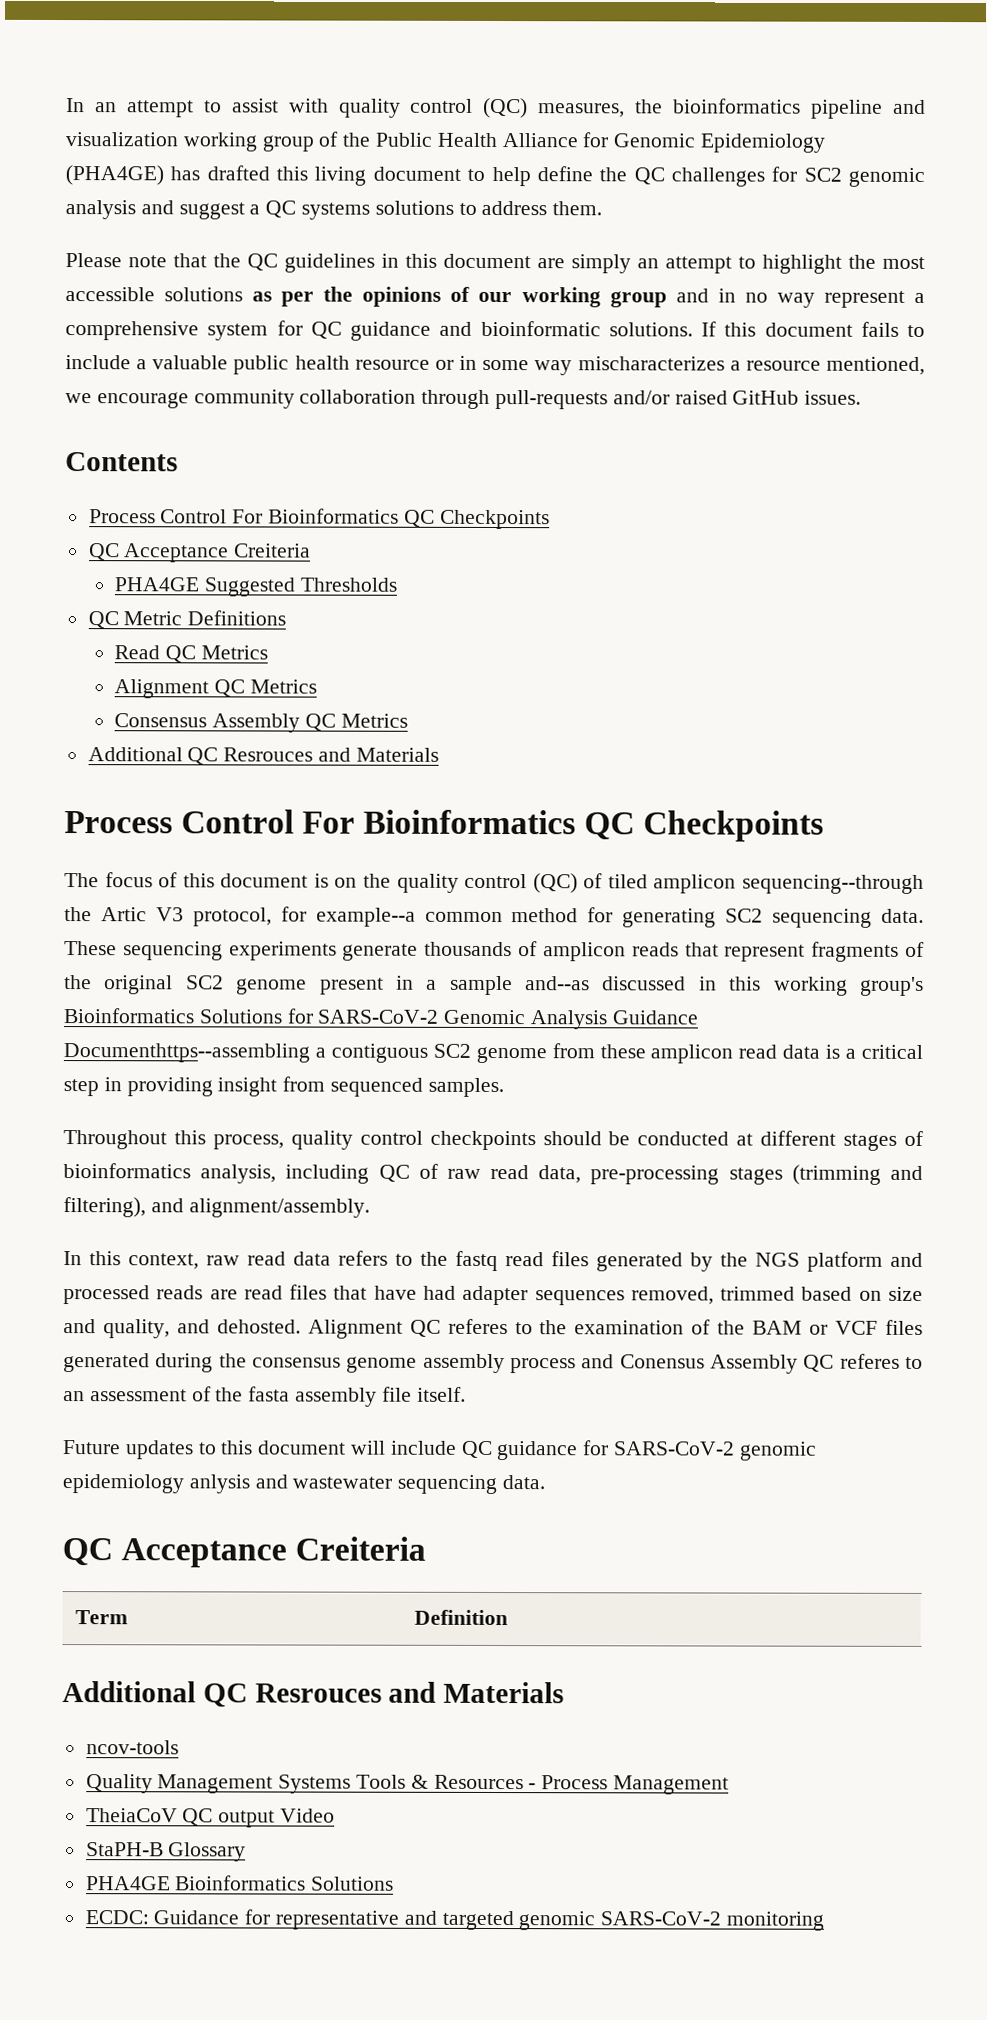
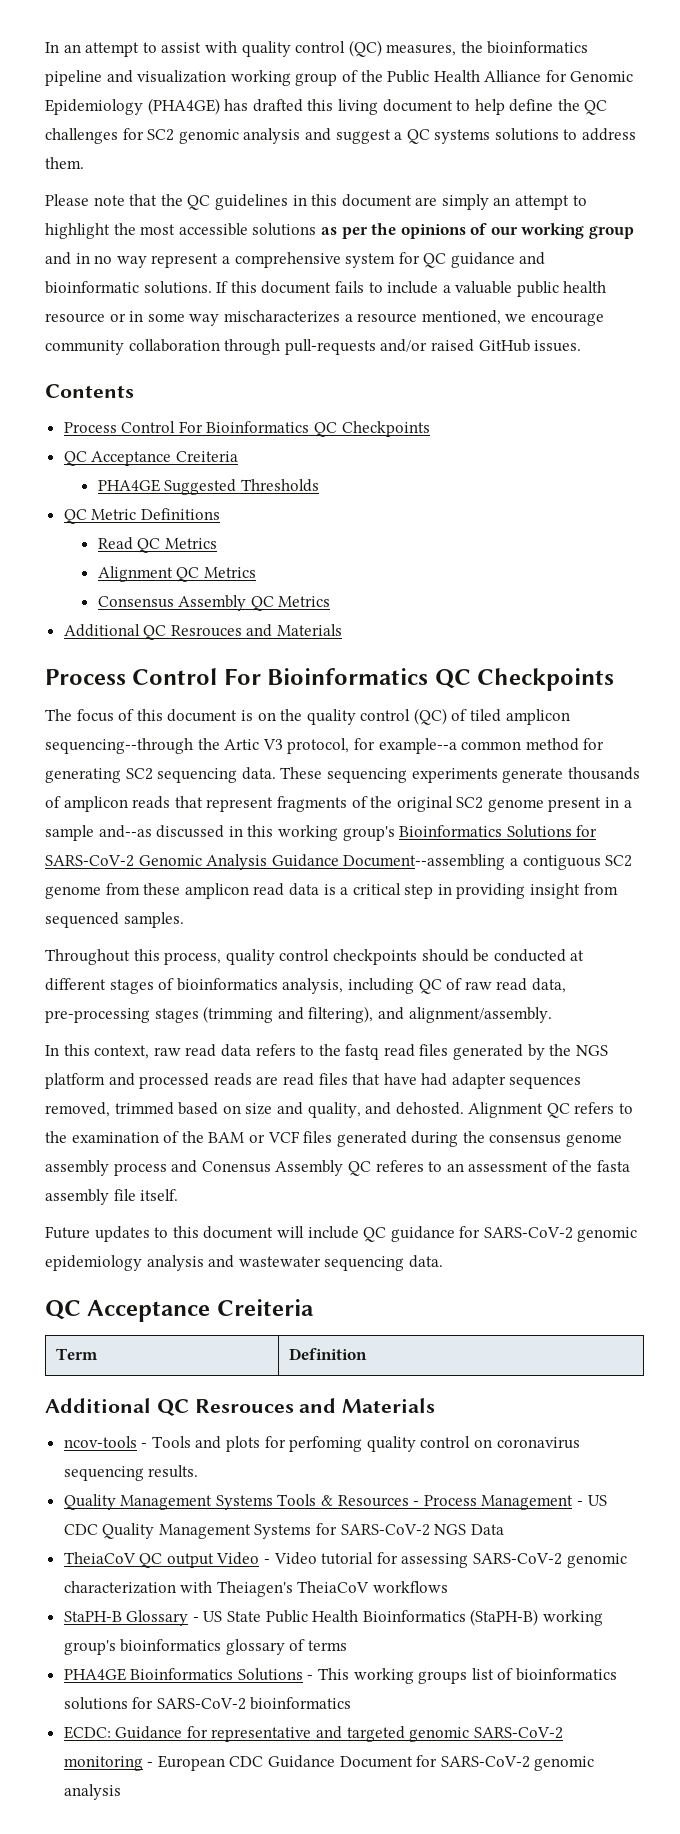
[63,1043,310,1063] Documenthttps--assembling -> [343,854,506,870] Document--assembling
[447,1318,508,1335] referes -> [574,1102,615,1114] refers
[188,1474,250,1494] anlysis -> [146,1255,204,1271] analysis
(179, 1747) none -> [141,1436,580,1452] [63,1465,199,1481] - Tools and plots for perfoming quality control on coronavirus sequencing results.
[85,1808,336,1828] [85,1842,247,1862] [85,1875,395,1891] // TheiaCoV QC output Video // StaPH-B Glossary // PHA4GE Bioinformatics Solutions -> [577,1495,607,1506] [63,1523,504,1539] [63,1552,627,1568] [63,1581,449,1597] [63,1609,604,1626] [63,1639,348,1655] [63,1668,618,1684] [63,1697,352,1710] - US CDC Quality Management Systems for SARS-CoV-2 NGS Data // TheiaCoV QC output Video - Video tutorial for assessing SARS-CoV-2 genomic characterization with Theiagen's TheiaCoV workflows // StaPH-B Glossary - US State Public Health Bioinformatics (StaPH-B) working group's bioinformatics glossary of terms // PHA4GE Bioinformatics Solutions - This working groups list of bioinformatics solutions for SARS-CoV-2 bioinformatics
(825, 1921) none -> [147,1755,595,1771] [63,1784,121,1800] - European CDC Guidance Document for SARS-CoV-2 genomic analysis

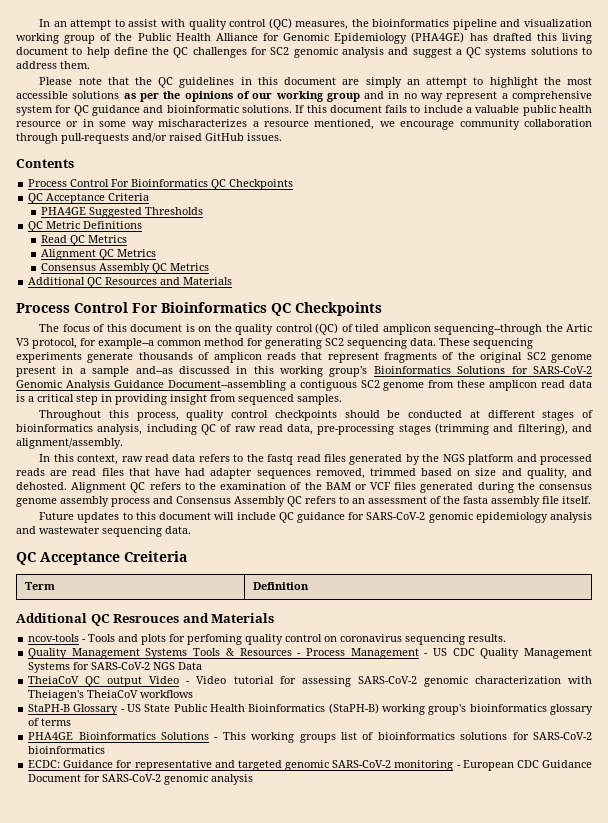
[175,451,238,462] Creiteria -> [108,193,150,201] Criteria
[170,625,242,637] Resrouces -> [105,277,158,285] Resources
[201,1160,424,1176] Conensus Assembly QC referes -> [176,496,336,507] Consensus Assembly QC refers

